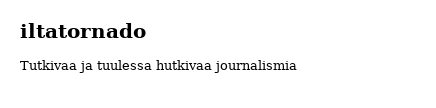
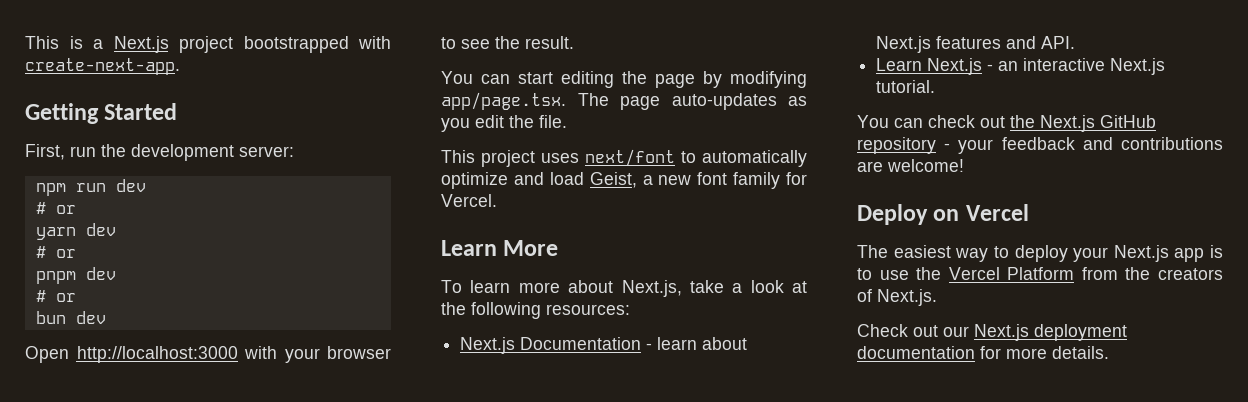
[20,23,146,38] [20,60,297,73] iltatornado // Tutkivaa ja tuulessa hutkivaa journalismia -> [25,36,391,53] [25,58,180,75] [25,103,178,124] [25,144,294,161] [35,179,146,196] [35,202,76,214] [35,223,116,240] [35,246,76,258] [35,267,116,284] [35,290,76,302] [35,311,106,324] [25,346,391,363] [441,36,574,49] [441,71,807,88] [441,92,807,110] [441,115,567,132] [441,149,807,167] [441,172,807,189] [441,194,497,207] [441,240,559,256] [441,280,807,297] [441,302,630,319] [460,337,748,354] [876,36,1076,53] [876,58,1166,75] [876,80,936,93] [857,115,1156,132] [857,137,1223,154] [857,159,964,172] [857,204,1029,225] [857,245,1223,262] [857,267,1223,280] [857,289,937,306] [857,324,1127,341] [857,346,1109,359] This is a Next.js project bootstrapped with create-next-app. // Getting Started // First, run the development server: // npm run dev // # or // yarn dev // # or // pnpm dev // # or // bun dev // Open http://localhost:3000 with your browser to see the result. // You can start editing the page by modifying app/page.tsx. The page auto-updates as you edit the file. // This project uses next/font to automatically optimize and load Geist, a new font family for Vercel. // Learn More // To learn more about Next.js, take a look at the following resources: // Next.js Documentation - learn about Next.js features and API. // Learn Next.js - an interactive Next.js tutorial. // You can check out the Next.js GitHub repository - your feedback and contributions are welcome! // Deploy on Vercel // The easiest way to deploy your Next.js app is to use the Vercel Platform from the creators of Next.js. // Check out our Next.js deployment documentation for more details.

